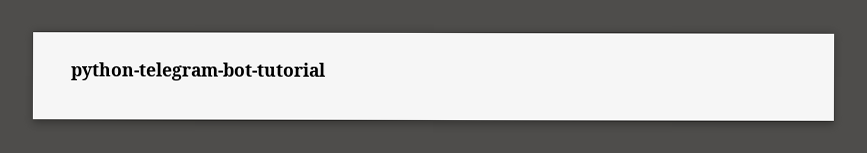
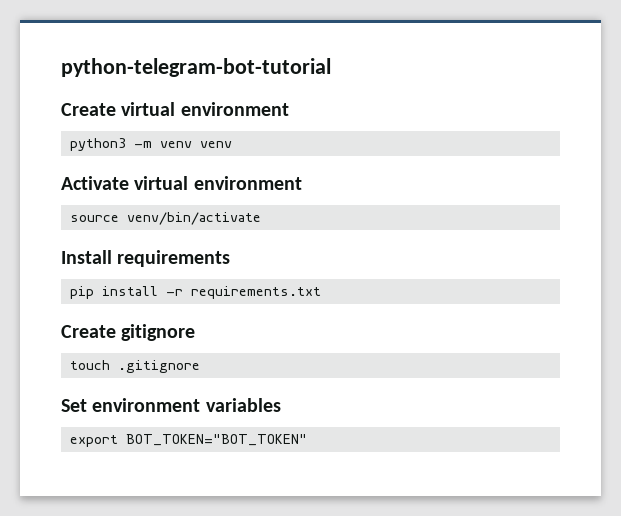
(326, 71) none -> [61,102,289,116] [70,138,233,151] [61,176,302,190] [70,212,262,225] [61,250,231,267] [70,286,322,299] [61,324,196,341] [70,360,201,373] [61,398,281,412] [70,434,308,447] // Create virtual environment // python3 -m venv venv // Activate virtual environment // source venv/bin/activate // Install requirements // pip install -r requirements.txt // Create gitignore // touch .gitignore // Set environment variables // export BOT_TOKEN="BOT_TOKEN"

